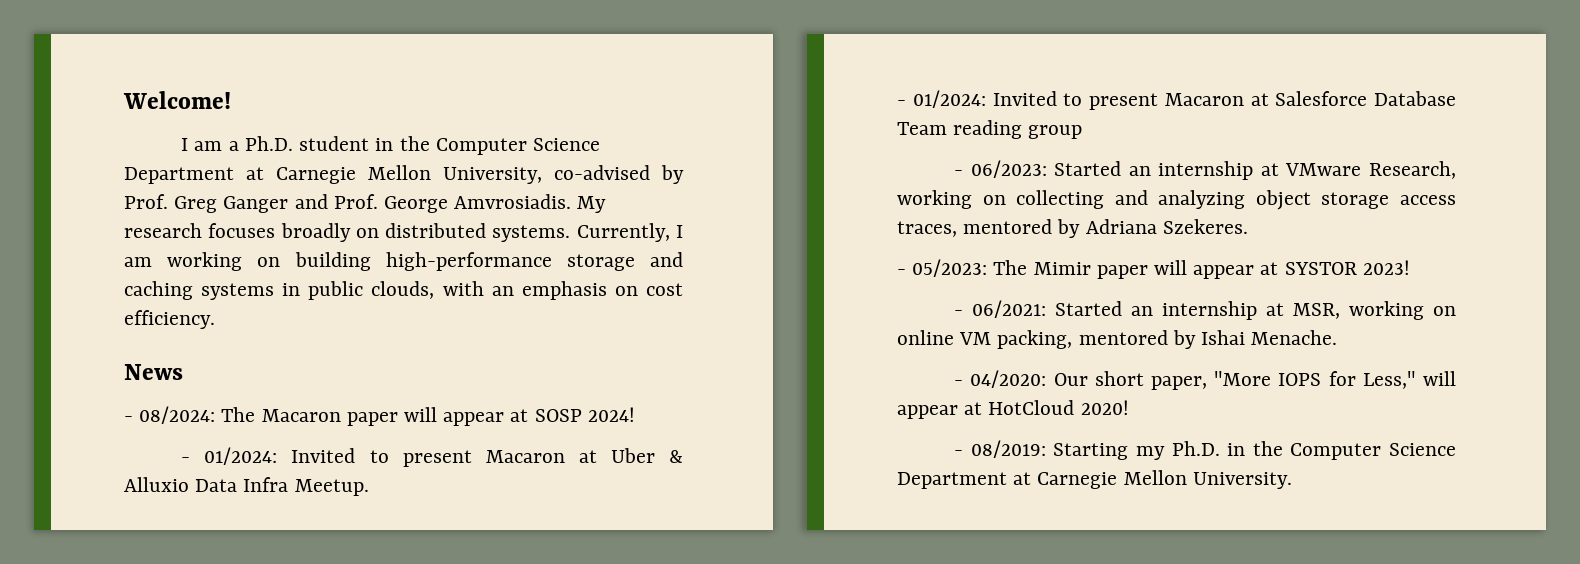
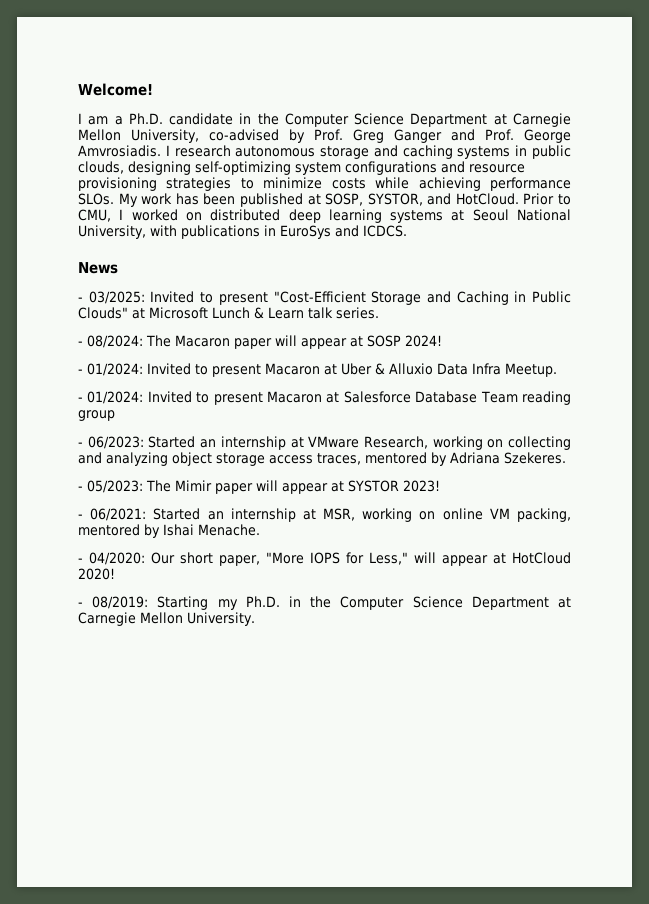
[299,136,370,151] student -> [169,113,234,125] candidate
[577,196,607,213] [124,223,683,242] [124,252,552,271] My research focuses broadly on distributed systems. Currently, I am working on building high-performance -> [165,145,316,157] I research autonomous
[442,281,683,300] [124,310,215,329] [124,364,183,380] with an emphasis on cost efficiency. // News -> [128,161,525,175] [78,177,571,191] [78,193,571,207] [78,209,571,223] [78,225,407,239] [78,262,118,274] [78,291,571,305] [78,307,379,319] designing self-optimizing system configurations and resource provisioning strategies to minimize costs while achieving performance SLOs. My work has been published at SOSP, SYSTOR, and HotCloud. Prior to CMU, I worked on distributed deep learning systems at Seoul National University, with publications in EuroSys and ICDCS. // News // - 03/2025: Invited to present "Cost-Efficient Storage and Caching in Public Clouds" at Microsoft Lunch & Learn talk series.

